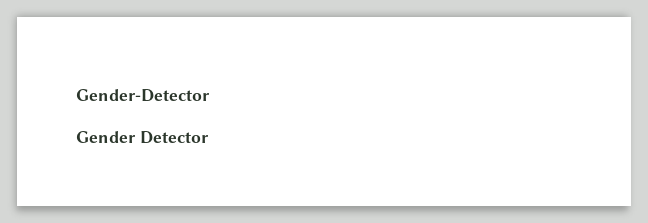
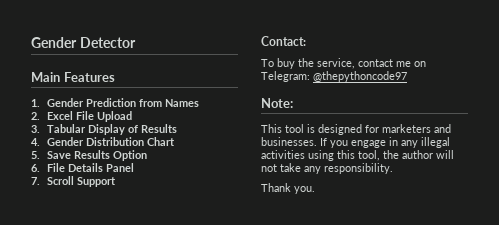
[76,89,210,102] Gender-Detector // -> (31, 42) none
(209, 137) none -> [31,72,115,82] [31,98,199,107] [31,111,132,122] [31,124,177,135] [31,137,175,146] [31,150,147,161] [31,163,134,172] [31,176,116,187] [261,36,306,46] [261,58,426,69] [261,71,407,82] [261,98,293,108] [261,124,451,135] [261,137,450,148] [261,150,454,161] [261,163,393,174] [261,183,315,194] // Main Features // 1. Gender Prediction from Names // 2. Excel File Upload // 3. Tabular Display of Results // 4. Gender Distribution Chart // 5. Save Results Option // 6. File Details Panel // 7. Scroll Support // Contact: // To buy the service, contact me on Telegram: @thepythoncode97 // Note: // This tool is designed for marketers and businesses. If you engage in any illegal activities using this tool, the author will not take any responsibility. // Thank you.

